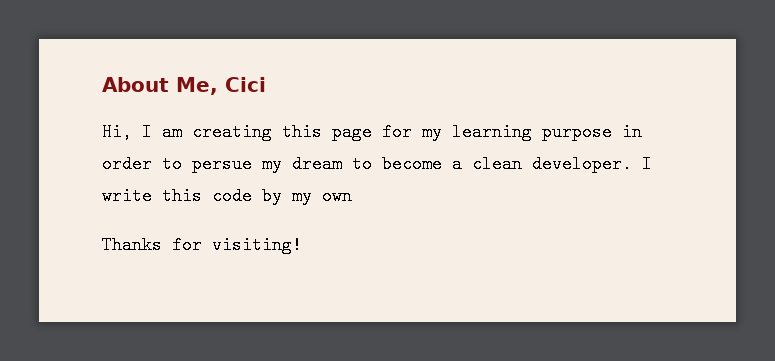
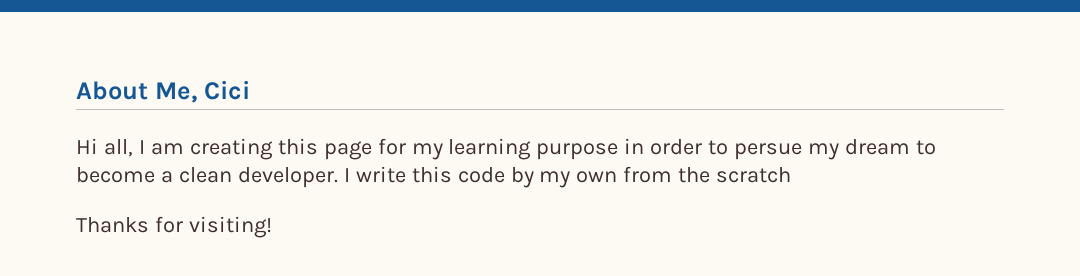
[102,123,132,141] Hi, -> [76,138,133,157] Hi all,
(352, 196) none -> [623,166,792,183] from the scratch

